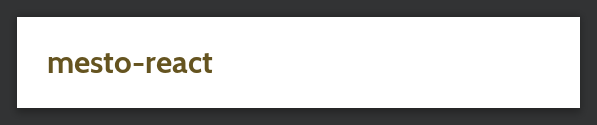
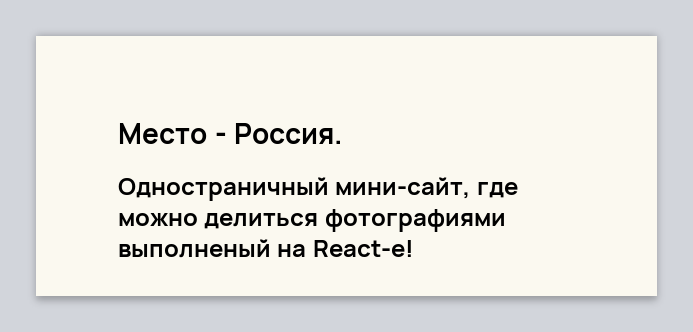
[47,53,213,73] mesto-react -> [118,123,344,144] [118,177,518,201] [118,209,506,232] [118,239,414,258] Место - Россия. // Одностраничный мини-сайт, где можно делиться фотографиями выполненый на React-е!

